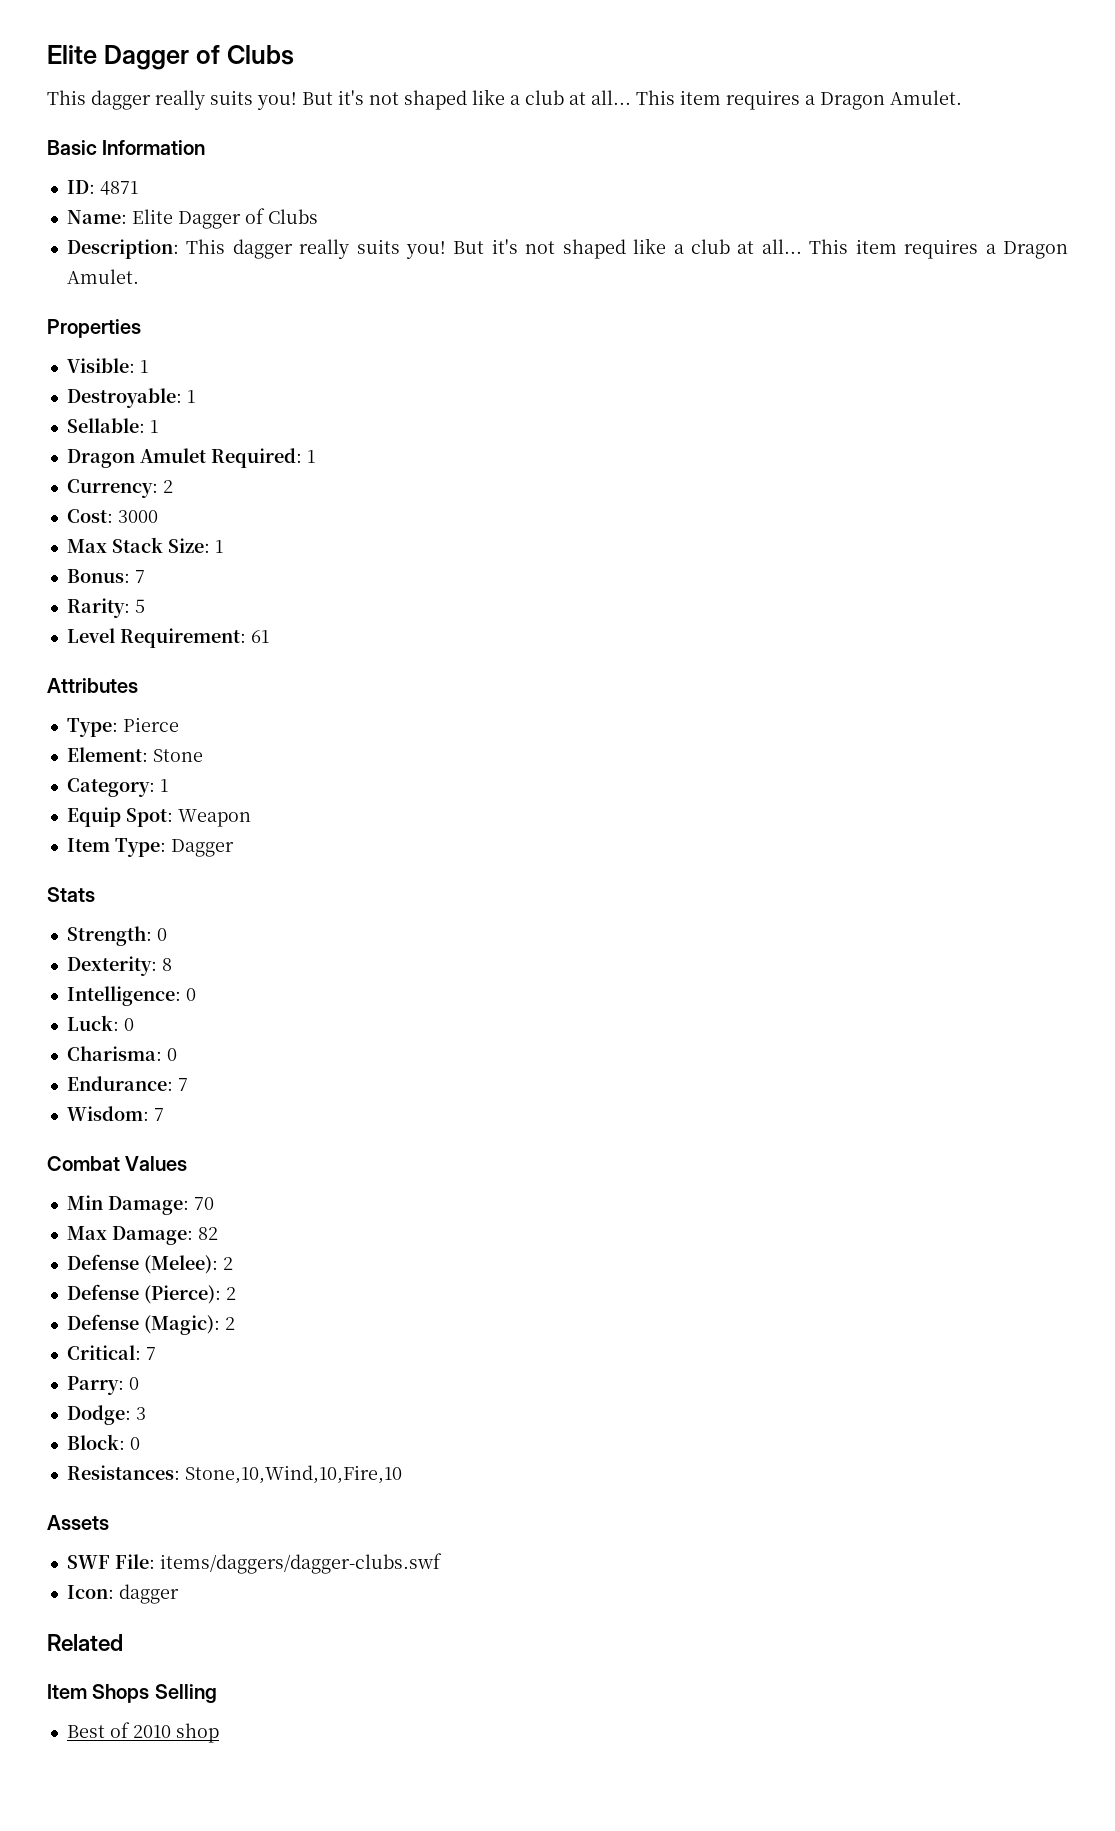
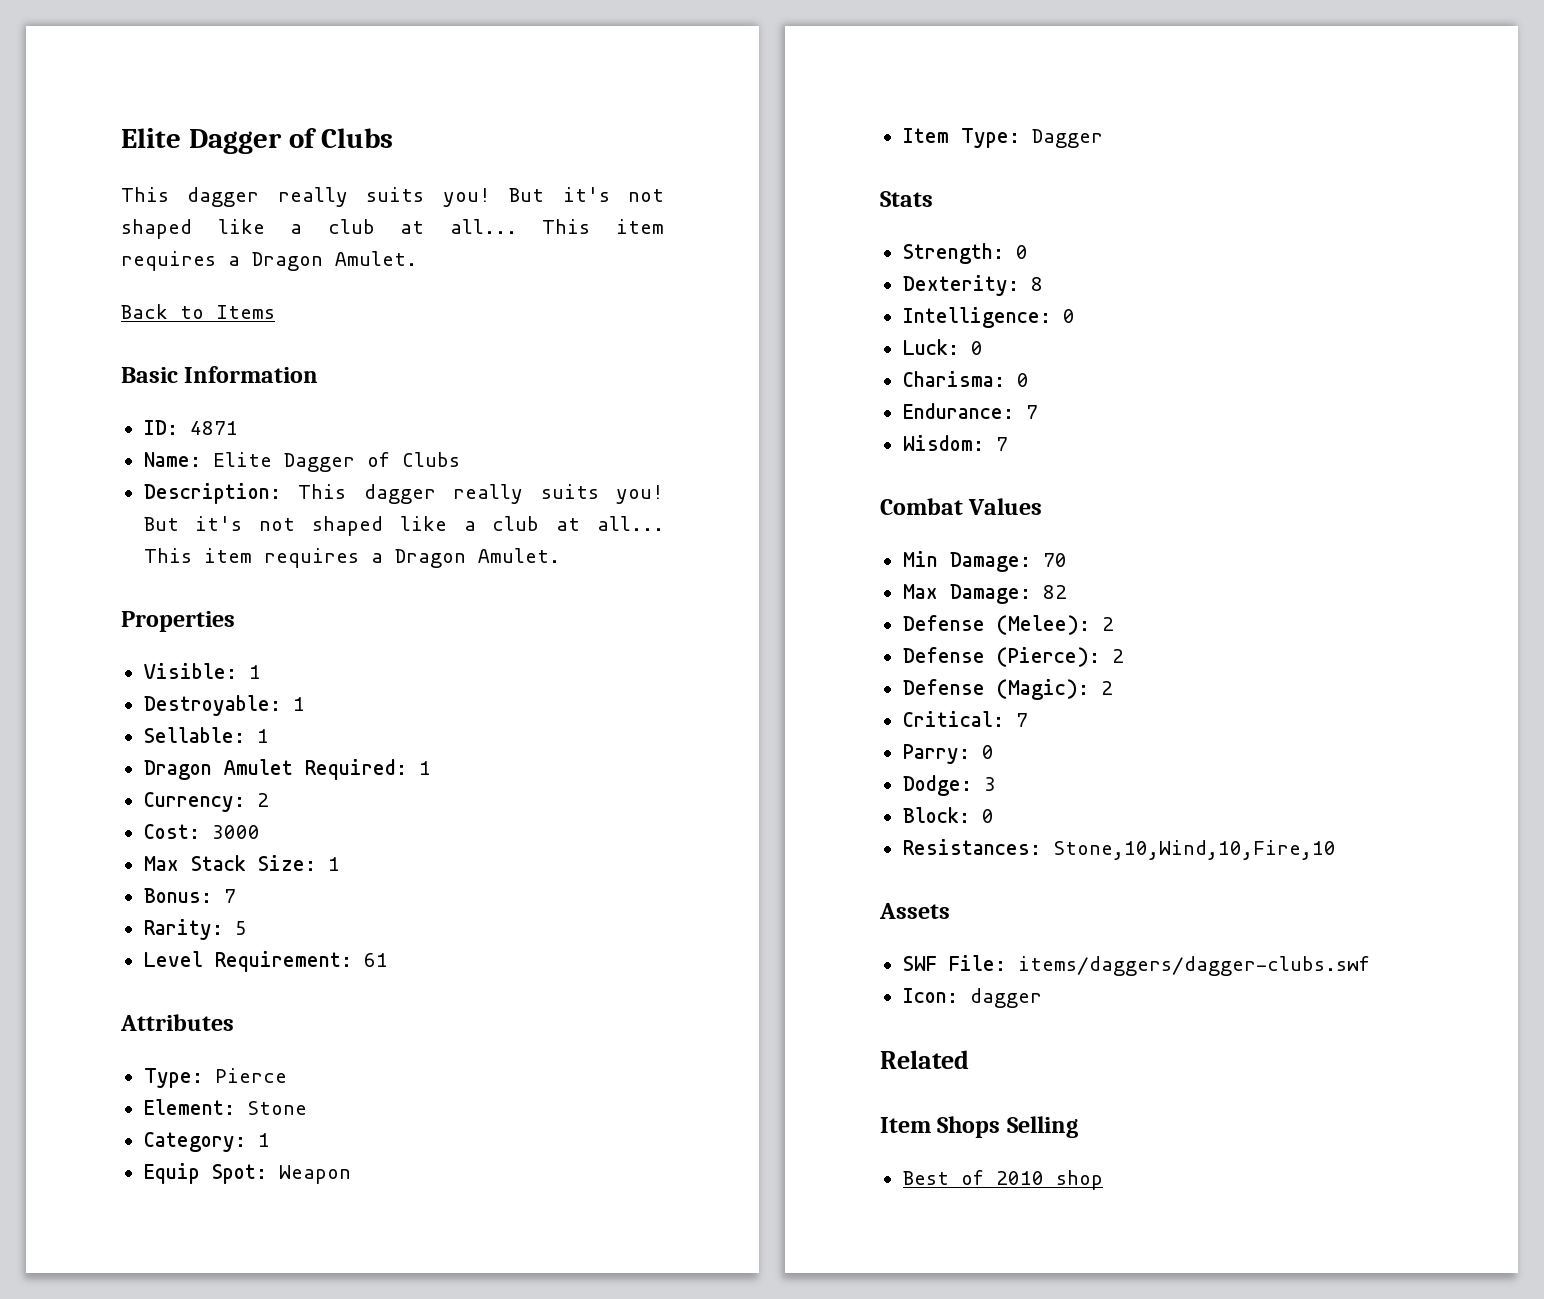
(962, 97) none -> [121,304,275,319] // Back to Items

